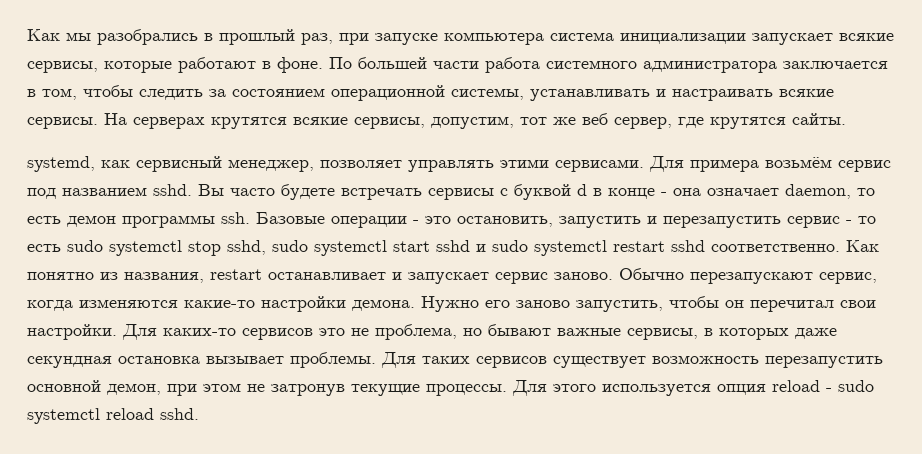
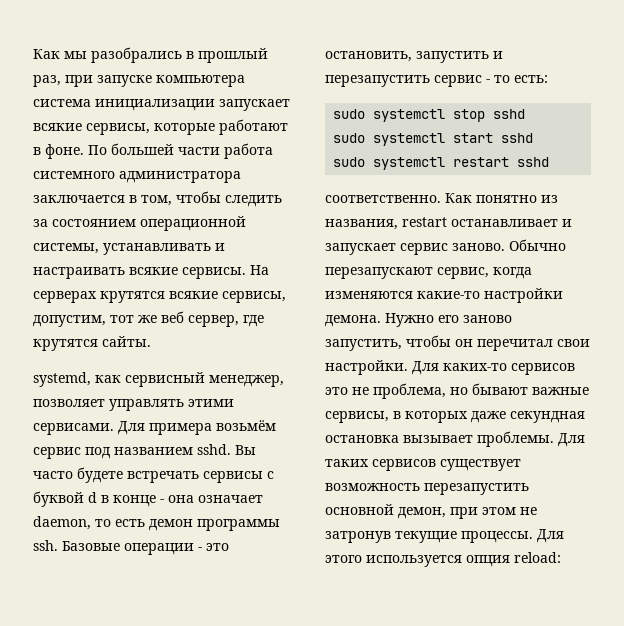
[27,244,61,252] есть -> [514,75,548,83] есть: //
[227,240,266,255] sshd, -> [493,109,526,119] sshd //
[476,244,486,252] и -> (534, 138) //
(705, 246) none -> (550, 162) //
[772,380,874,392] [27,408,199,424] reload - sudo systemctl reload sshd. -> [514,552,561,563] reload:

